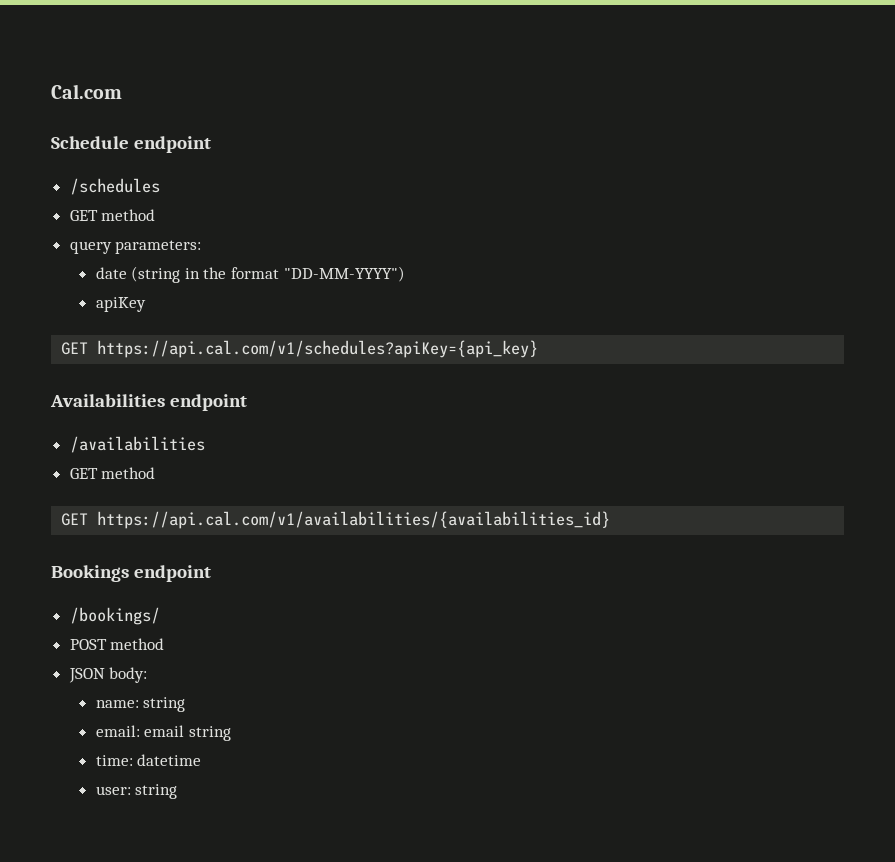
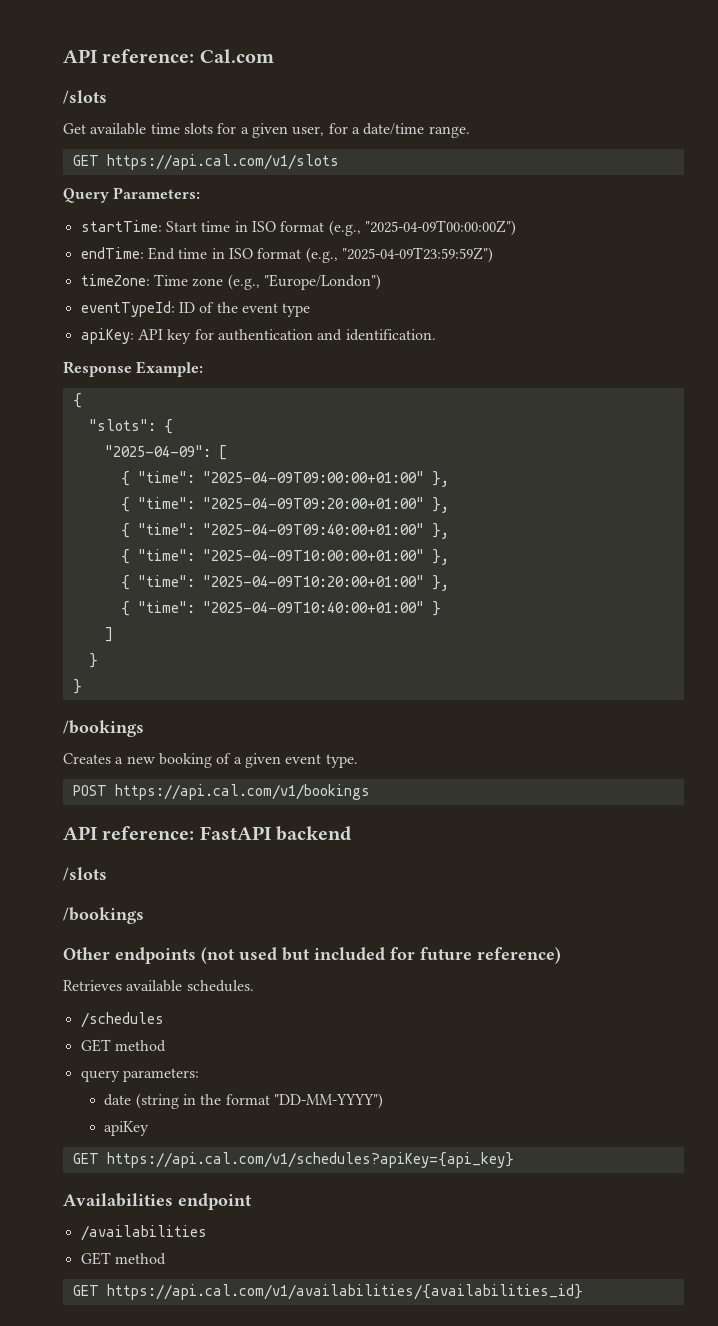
(51, 91) none -> [63,49,195,63] API reference:
[51,136,211,153] Schedule endpoint -> [63,90,107,104] [63,123,470,138] [72,154,339,170] [63,187,201,203] [80,220,516,236] [80,247,493,263] [80,274,381,290] [80,301,311,317] [80,328,436,344] [63,361,204,377] [72,393,82,408] [88,419,173,434] [104,445,227,460] [120,471,449,487] [120,497,449,513] [120,523,449,539] [120,549,449,565] [120,575,449,591] [120,601,441,616] [104,627,113,642] [88,653,98,668] [72,679,82,694] [63,720,144,737] [63,753,358,768] [72,784,370,800] [63,826,352,841] [63,867,107,881] [63,907,144,924] [63,947,561,964] [63,980,254,992] /slots // Get available time slots for a given user, for a date/time range. // GET https://api.cal.com/v1/slots // Query Parameters: // startTime: Start time in ISO format (e.g., "2025-04-09T00:00:00Z") // endTime: End time in ISO format (e.g., "2025-04-09T23:59:59Z") // timeZone: Time zone (e.g., "Europe/London") // eventTypeId: ID of the event type // apiKey: API key for authentication and identification. // Response Example: // { // "slots": { // "2025-04-09": [ // { "time": "2025-04-09T09:00:00+01:00" }, // { "time": "2025-04-09T09:20:00+01:00" }, // { "time": "2025-04-09T09:40:00+01:00" }, // { "time": "2025-04-09T10:00:00+01:00" }, // { "time": "2025-04-09T10:20:00+01:00" }, // { "time": "2025-04-09T10:40:00+01:00" } // ] // } // } // /bookings // Creates a new booking of a given event type. // POST https://api.cal.com/v1/bookings // API reference: FastAPI backend // /slots // /bookings // Other endpoints (not used but included for future reference) // Retrieves available schedules.
[51,565,211,582] [69,607,160,625] [69,638,165,650] [68,667,148,683] [95,697,186,712] [95,725,231,741] [95,754,202,766] [95,784,178,799] // Bookings endpoint // /bookings/ // POST method // JSON body: // name: string // email: email string // time: datetime // user: string -> (583, 1292) none

